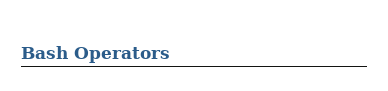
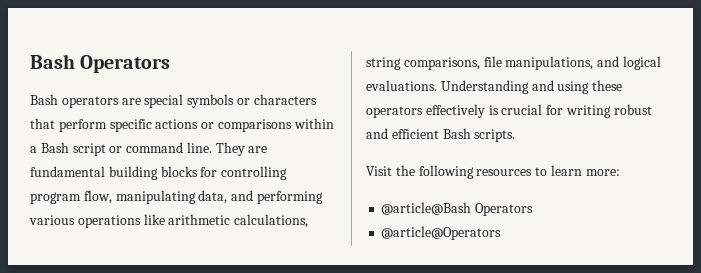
(170, 55) none -> [30,94,317,108] [30,118,334,132] [30,142,268,156] [30,166,288,180] [30,190,323,204] [29,214,309,228] [366,56,661,70] [366,80,623,94] [366,104,652,118] [366,128,516,142] [366,165,620,179] [381,202,534,216] [381,226,502,240] // Bash operators are special symbols or characters that perform specific actions or comparisons within a Bash script or command line. They are fundamental building blocks for controlling program flow, manipulating data, and performing various operations like arithmetic calculations, string comparisons, file manipulations, and logical evaluations. Understanding and using these operators effectively is crucial for writing robust and efficient Bash scripts. // Visit the following resources to learn more: // @article@Bash Operators // @article@Operators

